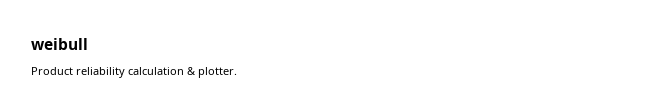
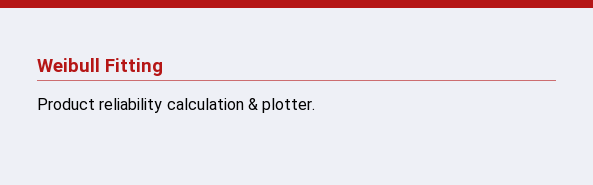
[31,38,88,50] weibull -> [37,58,163,76] Weibull Fitting

